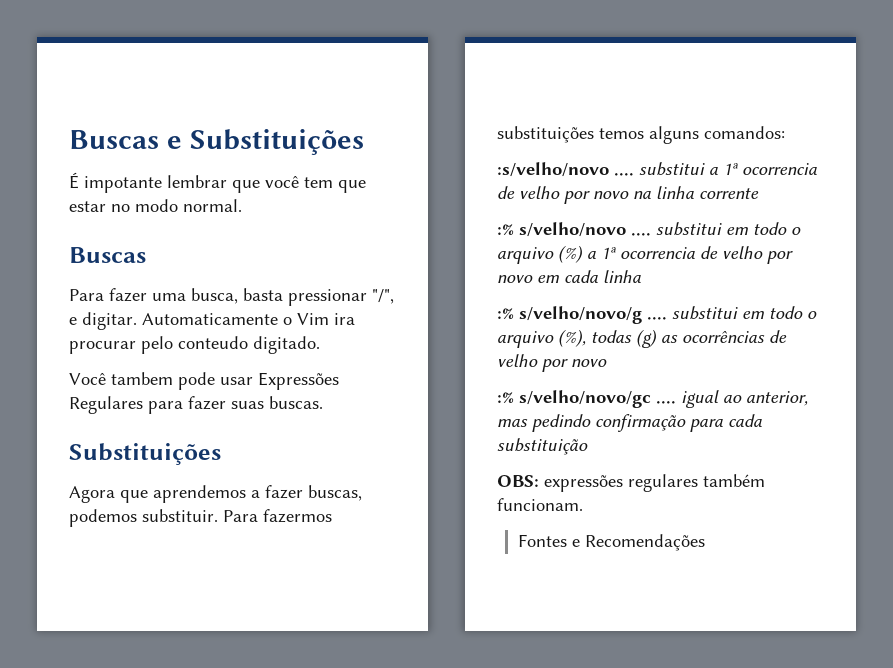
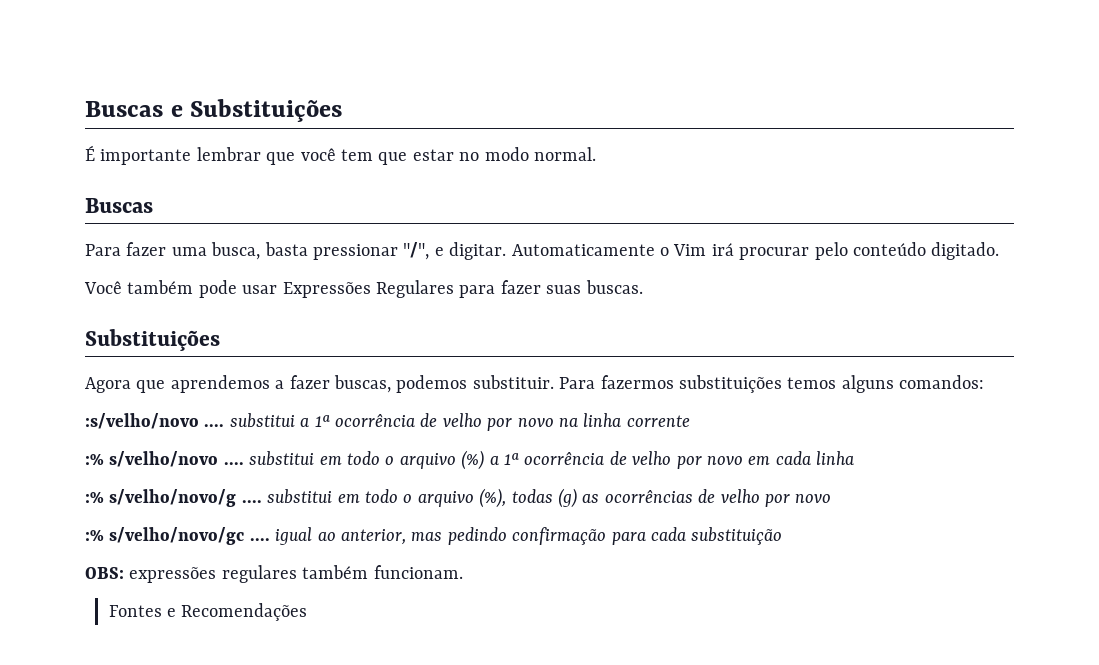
[84,176,162,193] impotante -> [100,149,192,165] importante
[334,313,355,325] ira -> [711,243,734,256] irá
[178,336,248,349] conteudo -> [852,242,926,256] conteúdo
[111,372,173,385] tambem -> [127,280,194,294] também
[742,163,817,175] ocorrencia -> [335,414,415,427] ocorrência
[620,247,695,259] ocorrencia -> [524,452,605,465] ocorrência

